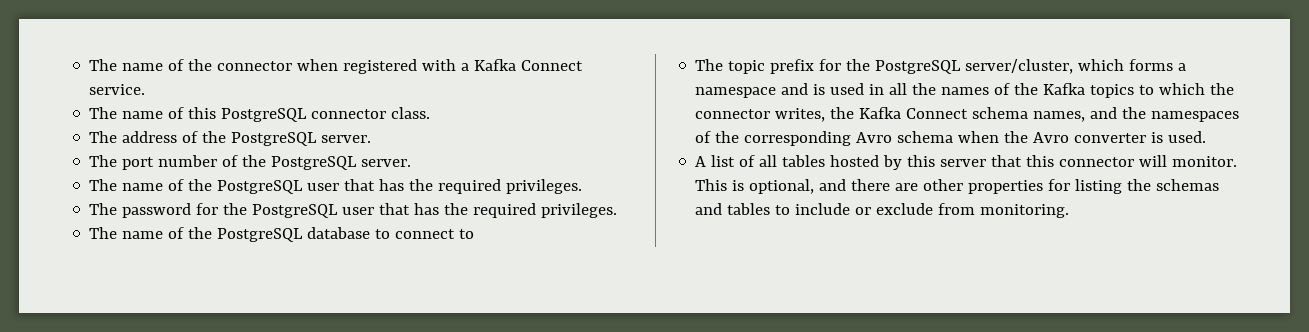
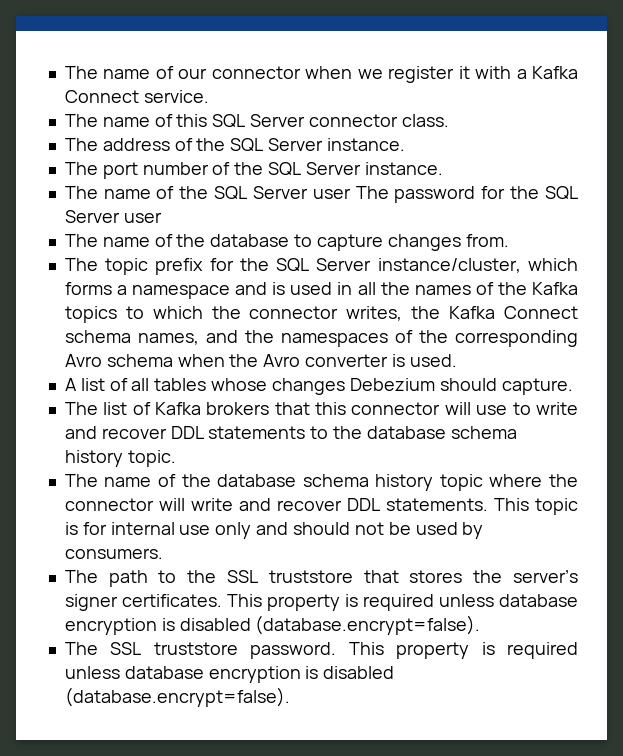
[89,59,213,71] The name of the -> [64,66,208,79] The name of our
[343,59,418,74] registered -> [357,66,470,83] we register it
[221,108,308,122] PostgreSQL -> [212,114,306,128] SQL Server
[231,132,372,146] PostgreSQL server. -> [230,138,405,152] SQL Server instance.
[271,156,412,170] [89,179,583,194] PostgreSQL server. // The name of the PostgreSQL user that has the required privileges. // -> [268,162,443,176] [64,186,351,200] SQL Server instance. // The name of the SQL Server user
[252,203,618,218] [89,227,304,242] PostgreSQL user that has the required privileges. // The name of the PostgreSQL -> [545,186,579,200] [64,210,162,223] [64,234,206,247] SQL Server user // The name of the
[395,229,475,239] connect to -> [316,234,509,251] capture changes from.
[875,59,1074,74] PostgreSQL server/cluster, -> [276,258,521,273] SQL Server instance/cluster,
[830,155,1238,170] [695,179,1220,194] [695,203,1070,218] hosted by this server that this connector will monitor. This is optional, and there are other properties for listing the schemas and tables to include or exclude from monitoring. -> [211,378,573,395] [64,402,578,415] [64,426,517,439] [64,450,176,467] [64,474,578,491] [64,498,579,515] [64,522,484,539] [64,548,163,559] [64,570,579,587] [64,594,578,611] [64,615,481,635] [64,642,578,659] [64,666,395,683] [64,687,290,707] whose changes Debezium should capture. // The list of Kafka brokers that this connector will use to write and recover DDL statements to the database schema history topic. // The name of the database schema history topic where the connector will write and recover DDL statements. This topic is for internal use only and should not be used by consumers. // The path to the SSL truststore that stores the server’s signer certificates. This property is required unless database encryption is disabled (database.encrypt=false). // The SSL truststore password. This property is required unless database encryption is disabled (database.encrypt=false).

